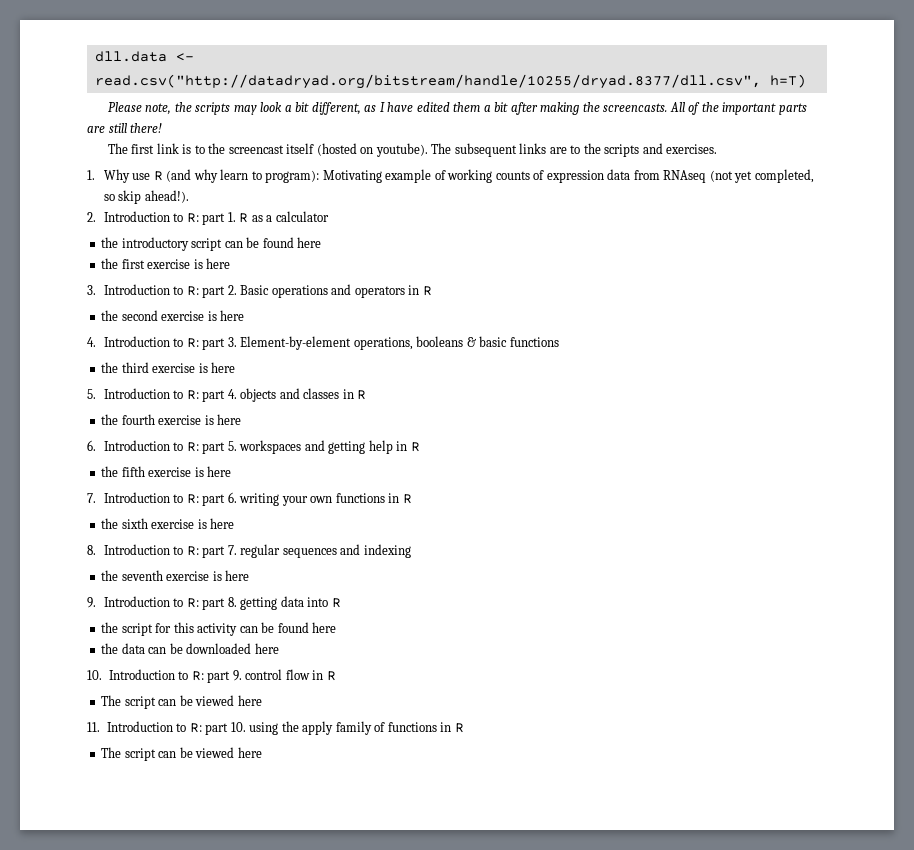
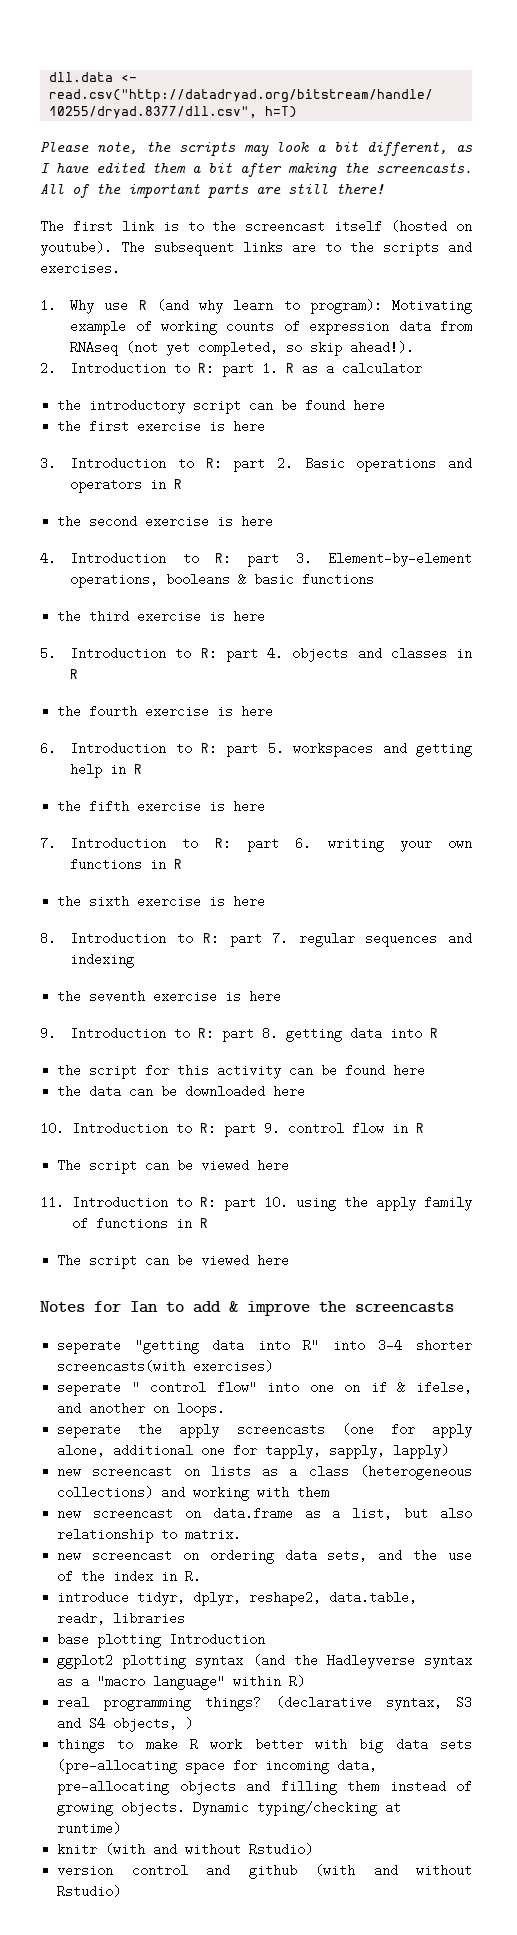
(262, 752) none -> [40,1301,454,1316] [57,1339,472,1354] [57,1360,274,1373] [57,1381,473,1396] [57,1402,226,1417] [57,1423,472,1438] [57,1444,450,1459] [57,1465,472,1480] [57,1486,330,1501] [57,1507,472,1520] [57,1528,242,1543] [57,1549,472,1564] [57,1570,202,1583] [57,1591,418,1606] [57,1612,186,1625] [57,1633,266,1648] [57,1654,472,1669] [57,1675,306,1690] [57,1696,472,1711] [57,1717,194,1732] [57,1738,472,1753] [57,1759,378,1774] [57,1780,473,1795] [57,1801,402,1816] [57,1822,122,1835] [57,1843,314,1856] [57,1864,472,1879] [57,1885,122,1898] // Notes for Ian to add & improve the screencasts // seperate "getting data into R" into 3-4 shorter screencasts(with exercises) // seperate " control flow" into one on if & ifelse, and another on loops. // seperate the apply screencasts (one for apply alone, additional one for tapply, sapply, lapply) // new screencast on lists as a class (heterogeneous collections) and working with them // new screencast on data.frame as a list, but also relationship to matrix. // new screencast on ordering data sets, and the use of the index in R. // introduce tidyr, dplyr, reshape2, data.table, readr, libraries // base plotting Introduction // ggplot2 plotting syntax (and the Hadleyverse syntax as a "macro language" within R) // real programming things? (declarative syntax, S3 and S4 objects, ) // things to make R work better with big data sets (pre-allocating space for incoming data, pre-allocating objects and filling them instead of growing objects. Dynamic typing/checking at runtime) // knitr (with and without Rstudio) // version control and github (with and without Rstudio)

